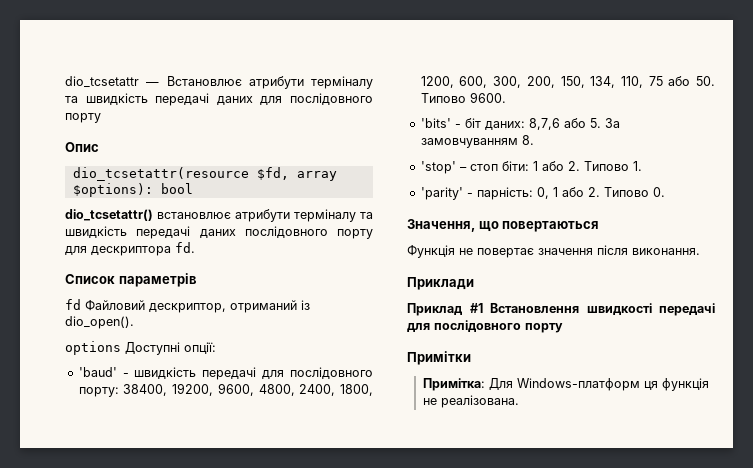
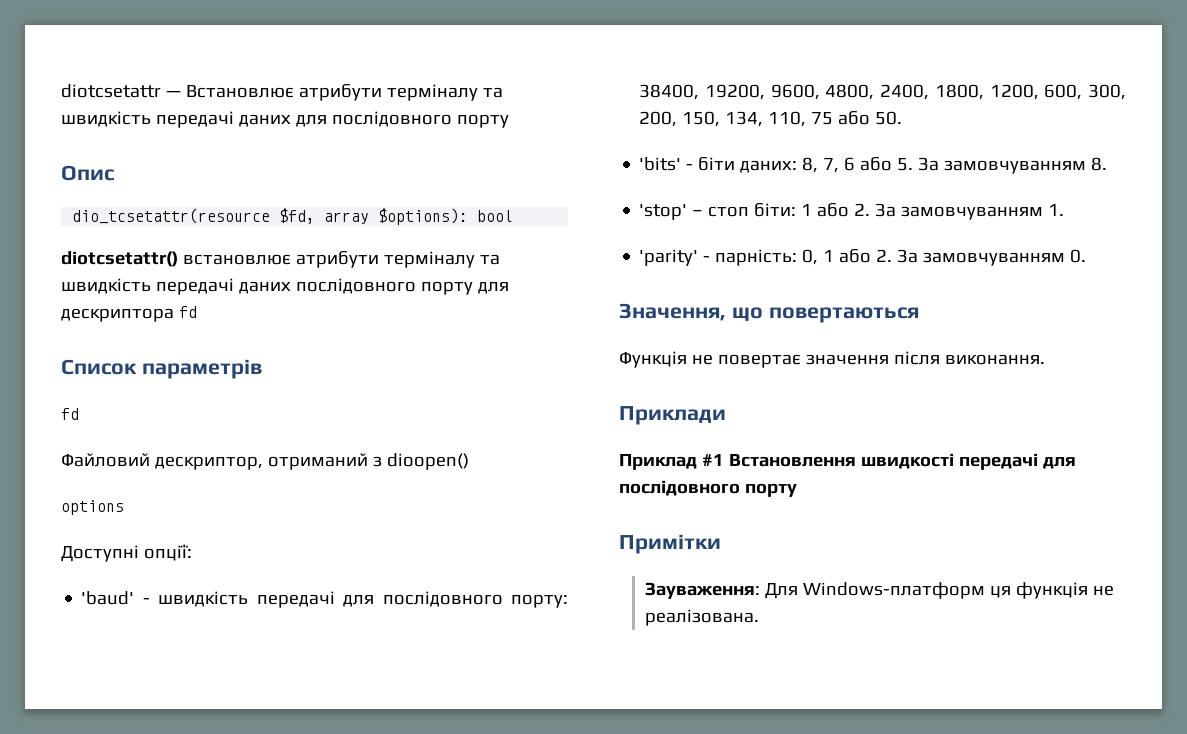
[65,76,139,88] dio_tcsetattr -> [61,84,161,98] diotcsetattr
[65,209,153,221] dio_tcsetattr() -> [61,251,178,267] diotcsetattr()
[175,242,195,253] fd. -> [178,306,197,318] fd
(81, 304) none -> (79, 414) //
[301,300,310,310] [65,316,134,329] із dio_open(). -> [372,453,469,470] з dioopen()
(121, 348) none -> (124, 507) //
[420,92,506,103] Типово 9600. -> (903, 118) none
[464,118,560,130] біт даних: 8,7,6 -> [698,157,856,173] біти даних: 8, 7, 6
[583,161,629,171] Типово -> [875,203,1044,220] За замовчуванням
[603,187,649,197] Типово -> [897,249,1066,266] За замовчуванням
[422,378,485,391] Примітка: -> [645,582,761,599] Зауваження:

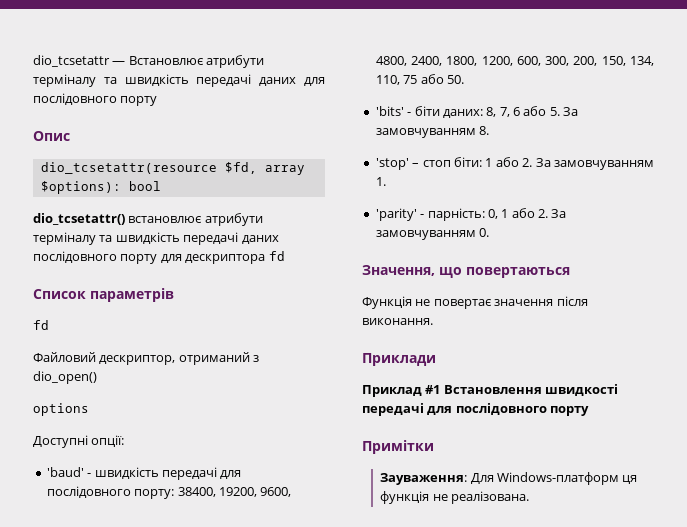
[61,84,161,98] diotcsetattr -> [33,55,110,67] dio_tcsetattr
[61,251,178,267] diotcsetattr() -> [33,213,125,225] dio_tcsetattr()
[386,453,469,470] dioopen() -> [33,371,97,384] dio_open()

